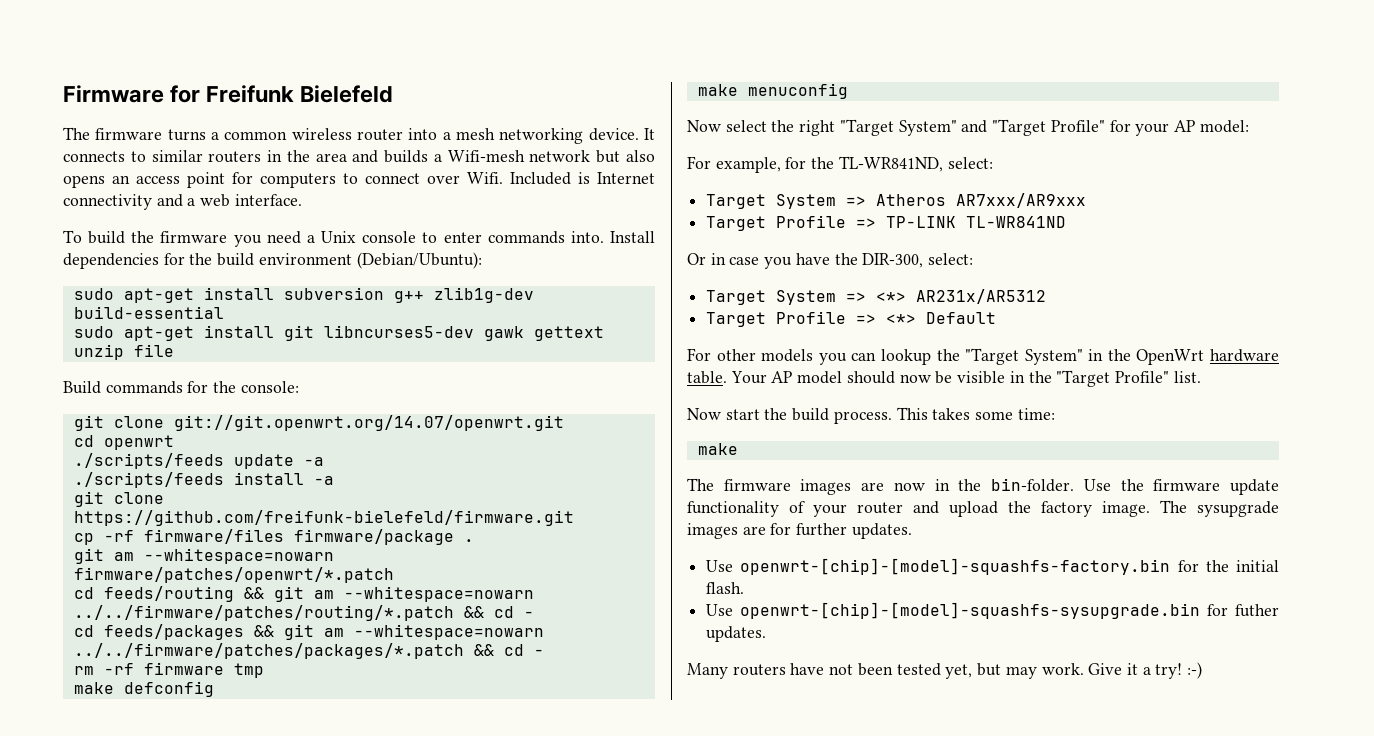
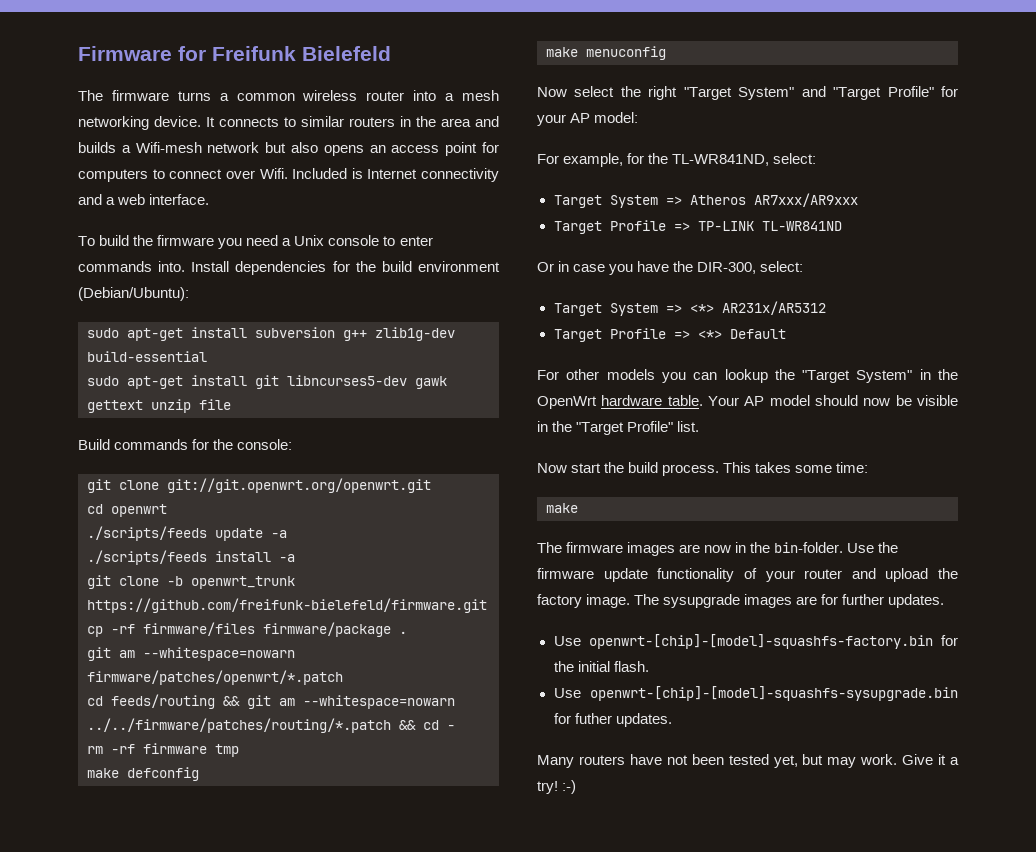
[173,415,564,431] git://git.openwrt.org/14.07/openwrt.git -> [167,478,431,493] git://git.openwrt.org/openwrt.git
(164, 498) none -> [167,576,295,589] -b openwrt_trunk
[73,624,544,640] [73,643,544,659] // cd feeds/packages && git am --whitespace=nowarn ../../firmware/patches/packages/*.patch && cd - -> (455, 727) none

